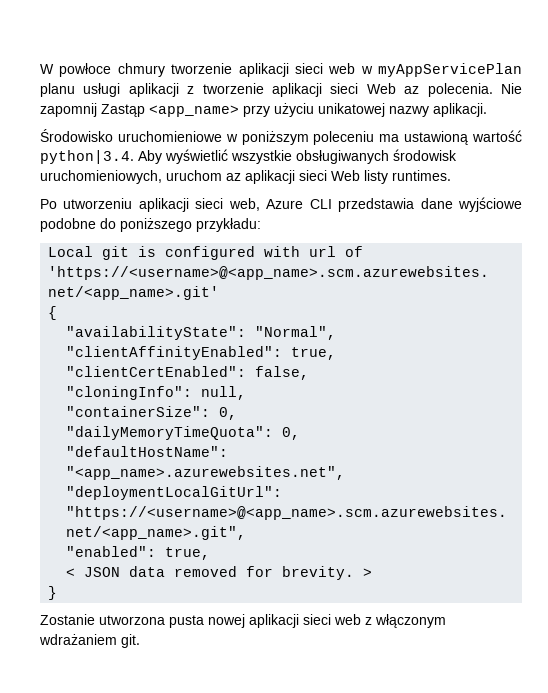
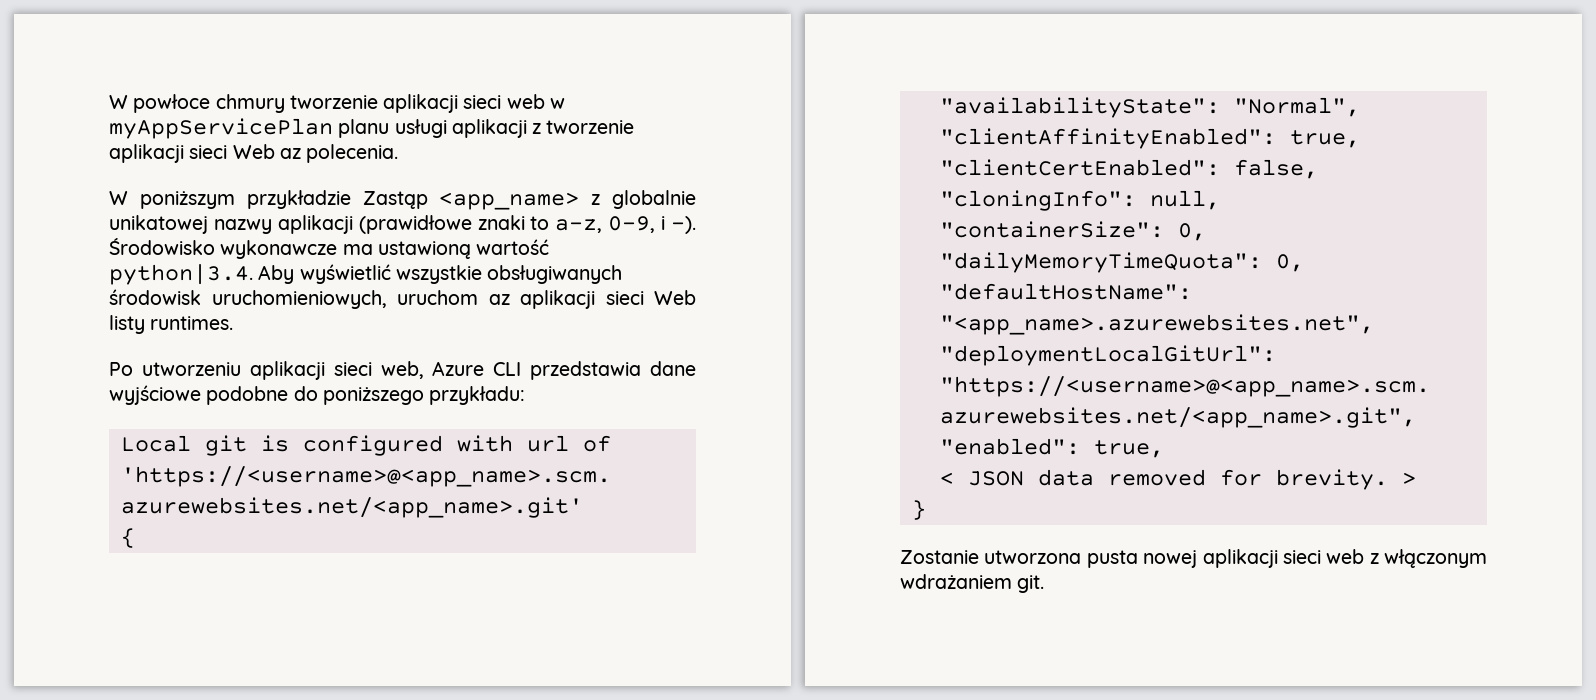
[500,83,522,94] [40,103,487,117] [40,129,375,145] Nie zapomnij Zastąp <app_name> przy użyciu unikatowej nazwy aplikacji. // Środowisko uruchomieniowe w poniższym poleceniu -> [109,190,696,210] [109,215,697,234] [109,238,338,259] // W poniższym przykładzie Zastąp <app_name> z globalnie unikatowej nazwy aplikacji (prawidłowe znaki to a-z, 0-9, i -). Środowisko wykonawcze

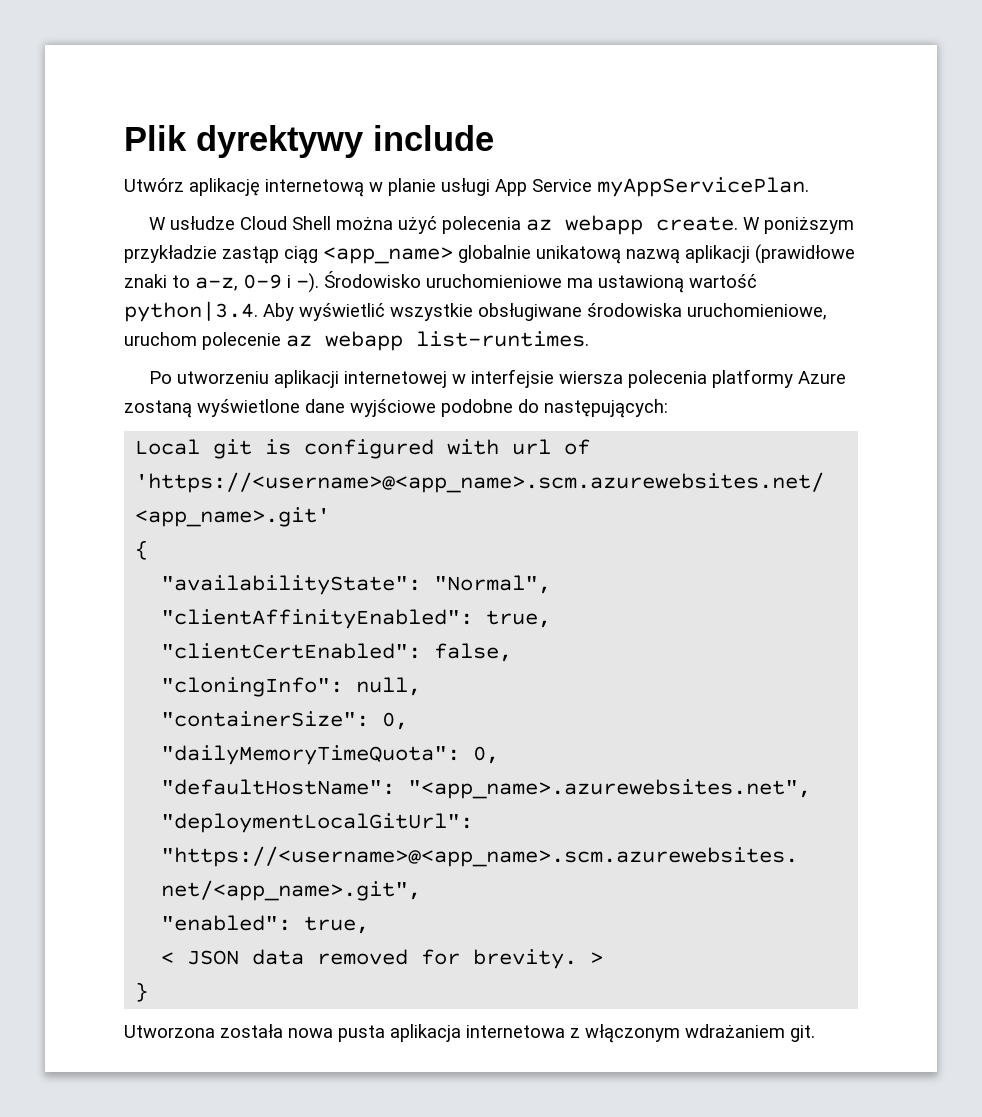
[109,94,565,113] [109,118,635,139] [109,144,399,163] [109,190,696,210] [109,215,272,234] W powłoce chmury tworzenie aplikacji sieci web w myAppServicePlan planu usługi aplikacji z tworzenie aplikacji sieci Web az polecenia. // W poniższym przykładzie Zastąp <app_name> z globalnie unikatowej nazwy -> [124,125,494,158] [124,177,809,197] [148,215,854,235] [124,245,680,264] Plik dyrektywy include // Utwórz aplikację internetową w planie usługi App Service myAppServicePlan. // W usłudze Cloud Shell można użyć polecenia az webapp create. W poniższym przykładzie zastąp ciąg <app_name> globalnie unikatową nazwą
[608,216,656,233] 0-9, -> [243,274,282,289] 0-9
[220,240,338,259] wykonawcze -> [426,274,562,288] uruchomieniowe
[487,265,623,284] [109,289,696,309] [109,315,234,334] [109,361,642,380] obsługiwanych środowisk uruchomieniowych, uruchom az aplikacji sieci Web listy runtimes. // Po utworzeniu aplikacji sieci web, Azure CLI przedstawia -> [478,303,827,321] [124,331,589,351] [148,369,846,388] [124,399,300,418] obsługiwane środowiska uruchomieniowe, uruchom polecenie az webapp list-runtimes. // Po utworzeniu aplikacji internetowej w interfejsie wiersza polecenia platformy Azure zostaną wyświetlone
[322,386,526,405] poniższego przykładu: -> [544,399,668,418] następujących:
[900,549,1365,568] Zostanie utworzona pusta nowej aplikacji sieci web -> [124,1024,565,1042] Utworzona została nowa pusta aplikacja internetowa

